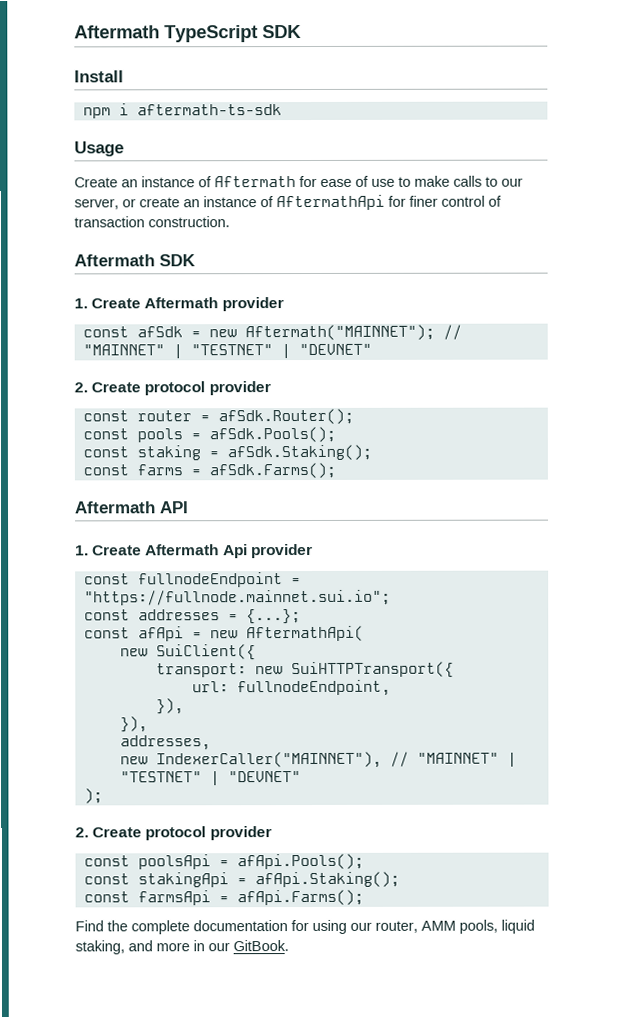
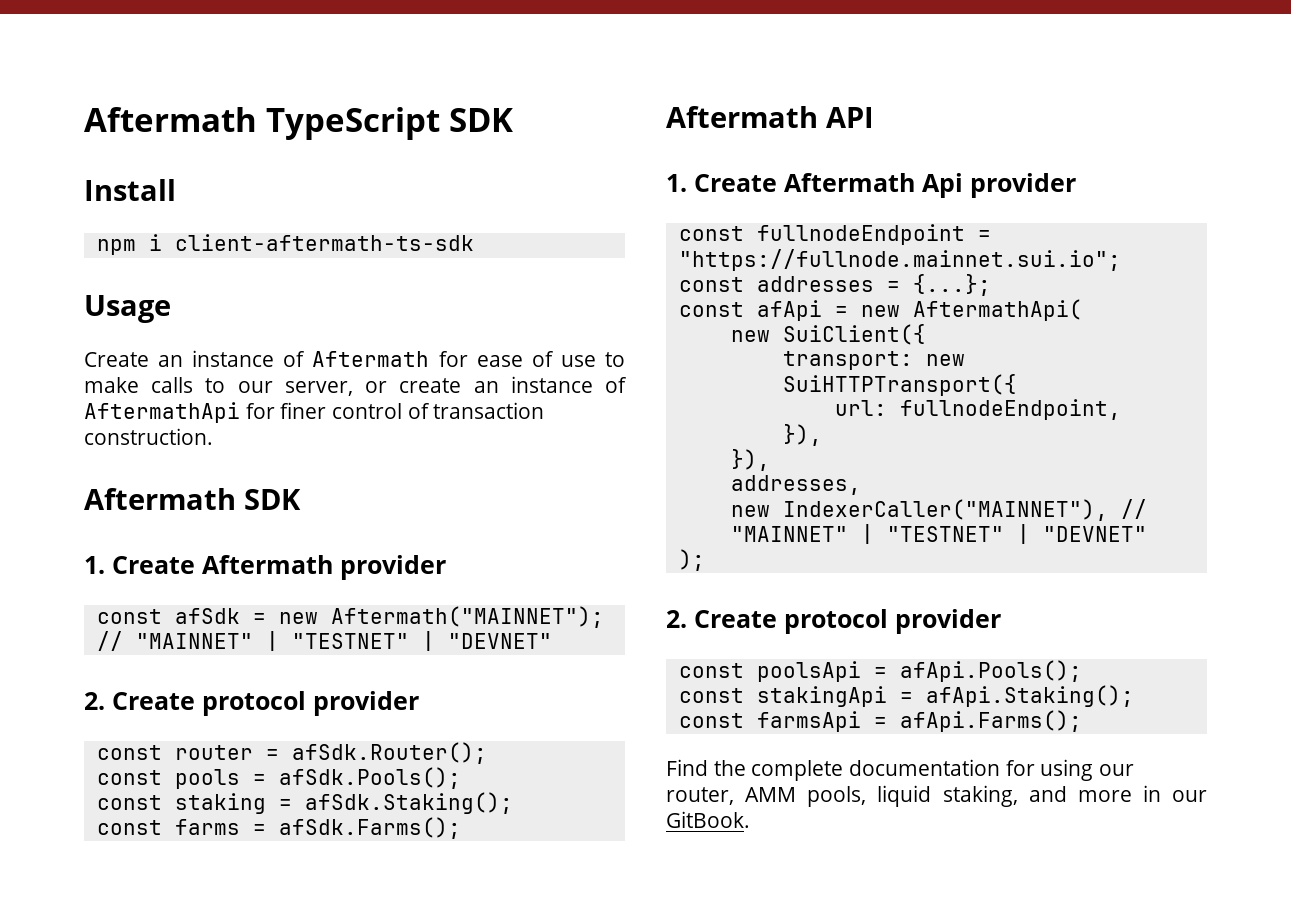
[136,104,282,116] aftermath-ts-sdk -> [174,234,474,251] client-aftermath-ts-sdk

